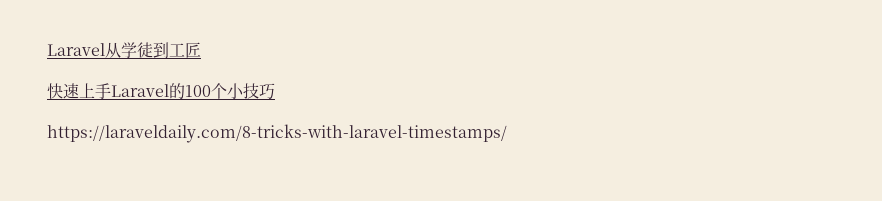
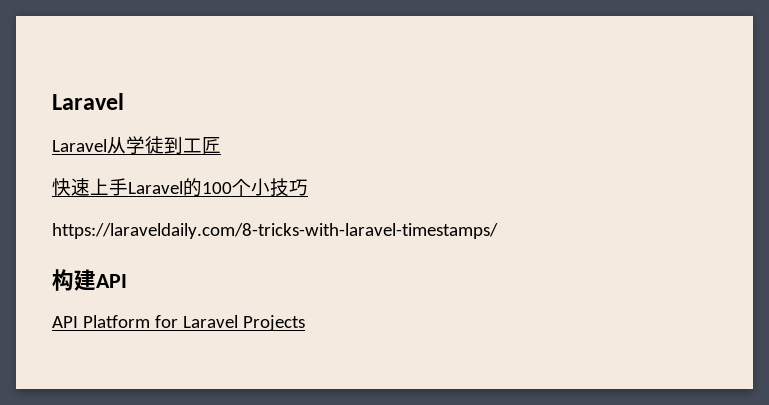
[47,43,105,56] Laravel -> [52,93,124,110] [52,139,107,152] Laravel // Laravel
(507, 133) none -> [52,269,127,291] [52,315,305,331] // 构建API // API Platform for Laravel Projects

